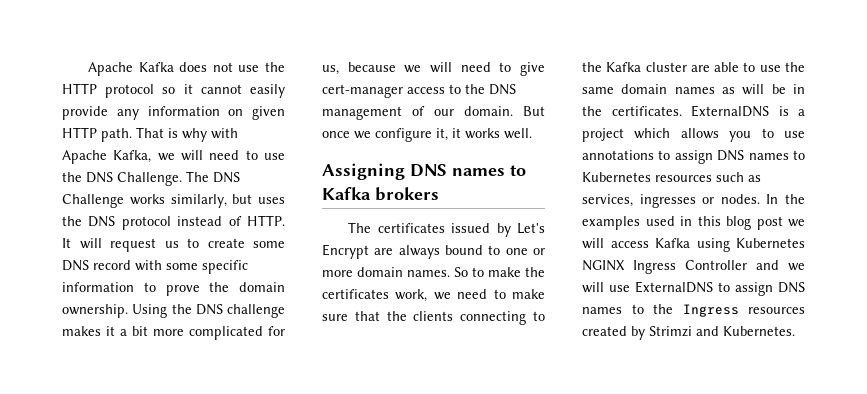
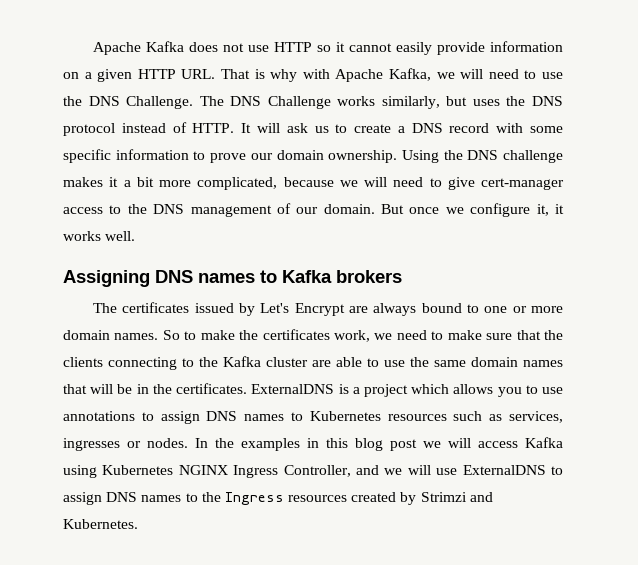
[265,62,285,72] [62,83,155,98] the HTTP protocol -> [274,42,313,52] HTTP
[116,109,139,120] any -> (486, 48) none
(244, 112) none -> [84,72,92,79] a
[101,128,132,142] path. -> [181,69,216,79] URL.
[110,238,156,252] request -> [286,123,308,133] ask
[253,241,285,248] some -> [397,126,405,133] a
[209,282,230,292] the -> [250,153,273,160] our
[189,326,285,340] [322,65,339,75] complicated for us, -> [197,177,278,190] complicated,
[722,87,735,94] as -> [63,384,87,394] that
[645,216,675,226] used -> (300, 444) none
[685,260,747,270] Controller -> [283,465,351,477] Controller,

